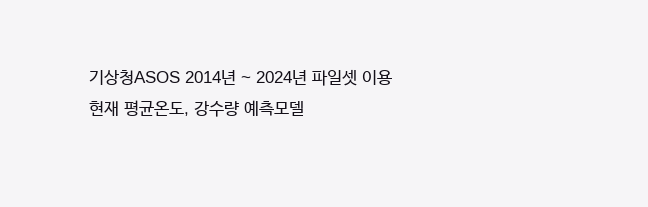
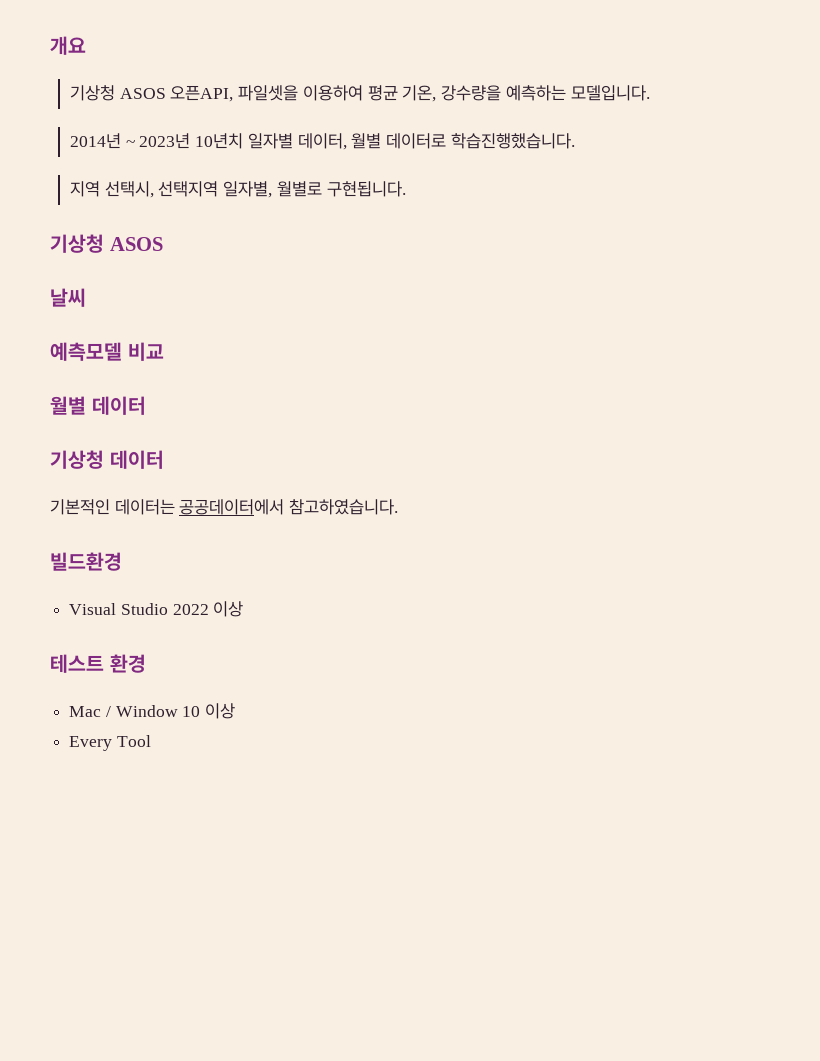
[89,69,392,86] [89,100,304,117] 기상청ASOS 2014년 ~ 2024년 파일셋 이용 // 현재 평균온도, 강수량 예측모델 -> [50,36,86,55] [70,85,650,102] [70,133,575,150] [70,181,406,198] [50,234,163,253] [50,288,86,307] [50,342,164,361] [50,396,146,415] [50,450,164,469] [50,499,399,515] [50,552,122,571] [69,601,244,617] [50,654,146,673] [69,703,236,719] [69,735,151,751] 개요 // 기상청 ASOS 오픈API, 파일셋을 이용하여 평균 기온, 강수량을 예측하는 모델입니다. // 2014년 ~ 2023년 10년치 일자별 데이터, 월별 데이터로 학습진행했습니다. // 지역 선택시, 선택지역 일자별, 월별로 구현됩니다. // 기상청 ASOS // 날씨 // 예측모델 비교 // 월별 데이터 // 기상청 데이터 // 기본적인 데이터는 공공데이터에서 참고하였습니다. // 빌드환경 // Visual Studio 2022 이상 // 테스트 환경 // Mac / Window 10 이상 // Every Tool

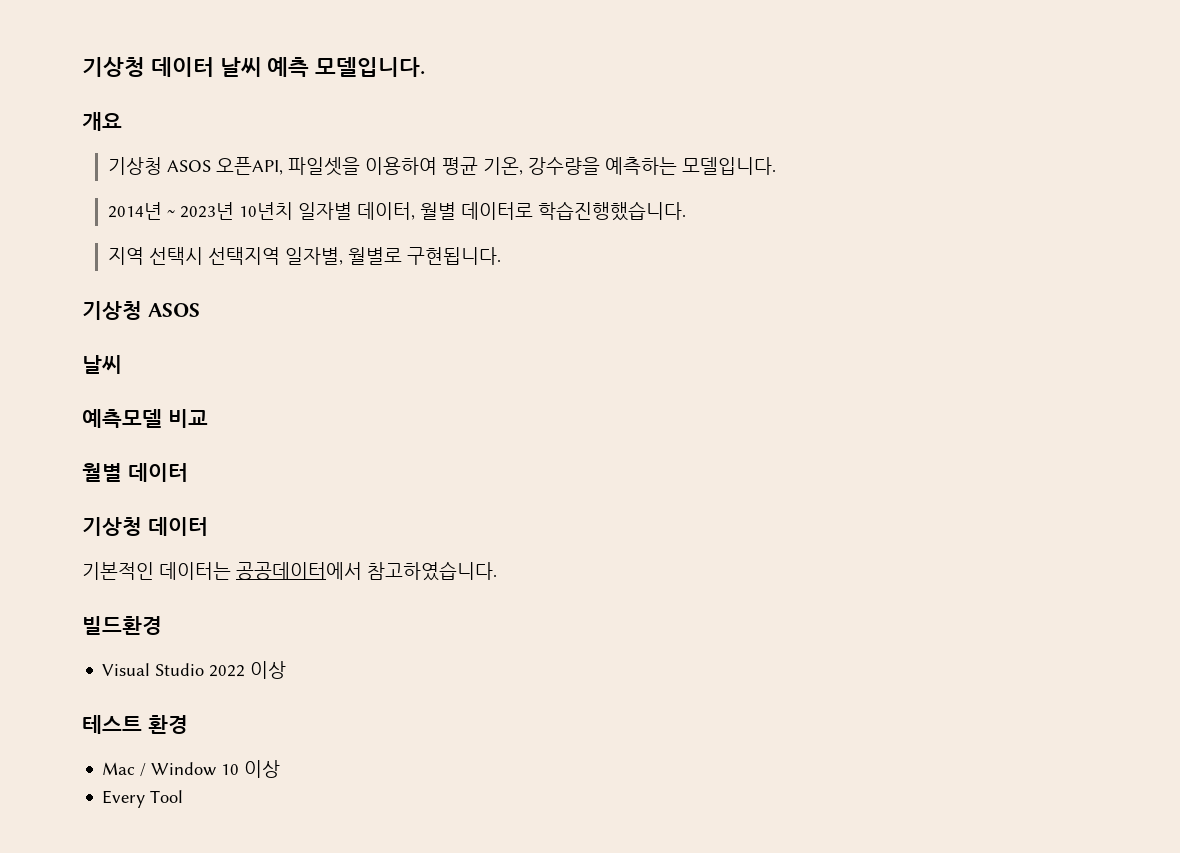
(50, 45) none -> [82,57,426,77] 기상청 데이터 날씨 예측 모델입니다. //
[104,181,154,198] 선택시, -> [149,247,204,265] 선택시

